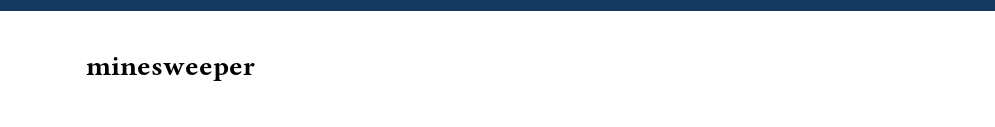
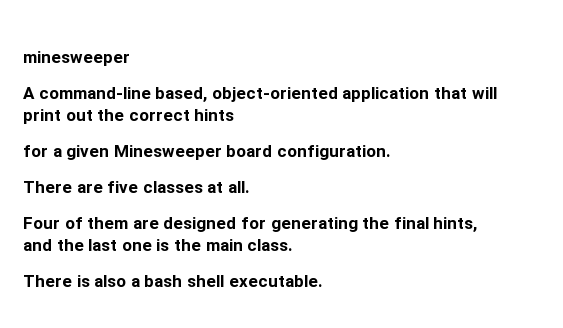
(255, 69) none -> [23,87,497,102] [23,109,235,124] [23,145,391,160] [23,181,250,193] [23,217,478,232] [23,239,294,251] [23,275,323,287] // A command-line based, object-oriented application that will print out the correct hints // for a given Minesweeper board configuration. // There are five classes at all. // Four of them are designed for generating the final hints, and the last one is the main class. // There is also a bash shell executable.

